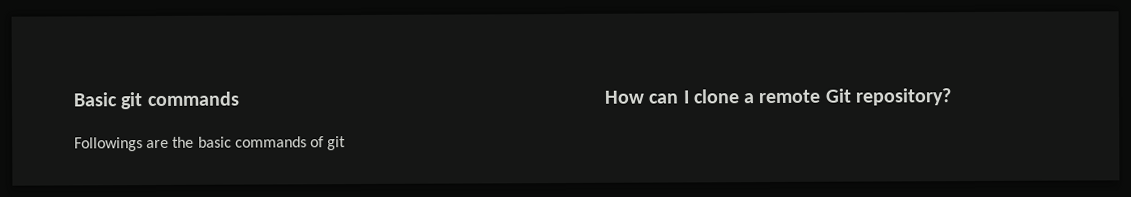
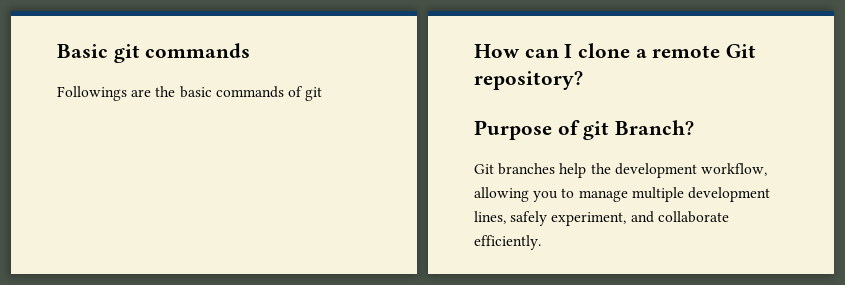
(952, 97) none -> [474,120,695,140] [474,163,767,178] [474,187,770,202] [474,211,729,226] [474,235,541,250] // Purpose of git Branch? // Git branches help the development workflow, allowing you to manage multiple development lines, safely experiment, and collaborate efficiently.

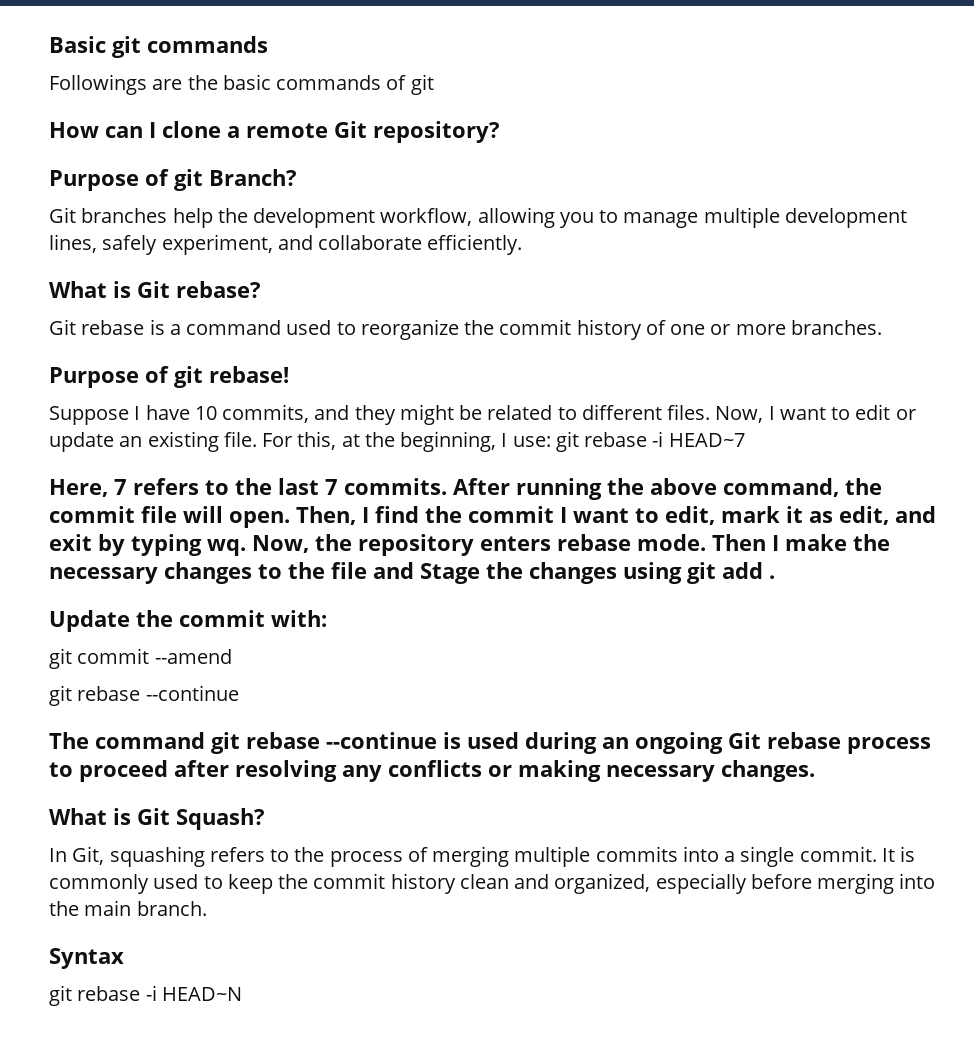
(541, 242) none -> [49,281,261,298] [49,319,882,340] [49,366,289,388] [49,404,916,425] [49,431,745,452] [49,478,882,500] [49,506,936,528] [49,534,890,556] [49,562,775,584] [49,610,327,632] [49,648,232,669] [49,685,239,706] [49,732,931,754] [49,760,815,782] [49,808,265,830] [49,846,916,867] [49,873,936,894] [49,900,207,916] [49,948,124,969] [49,985,242,1006] // What is Git rebase? // Git rebase is a command used to reorganize the commit history of one or more branches. // Purpose of git rebase! // Suppose I have 10 commits, and they might be related to different files. Now, I want to edit or update an existing file. For this, at the beginning, I use: git rebase -i HEAD~7 // Here, 7 refers to the last 7 commits. After running the above command, the commit file will open. Then, I find the commit I want to edit, mark it as edit, and exit by typing wq. Now, the repository enters rebase mode. Then I make the necessary changes to the file and Stage the changes using git add . // Update the commit with: // git commit --amend // git rebase --continue // The command git rebase --continue is used during an ongoing Git rebase process to proceed after resolving any conflicts or making necessary changes. // What is Git Squash? // In Git, squashing refers to the process of merging multiple commits into a single commit. It is commonly used to keep the commit history clean and organized, especially before merging into the main branch. // Syntax // git rebase -i HEAD~N

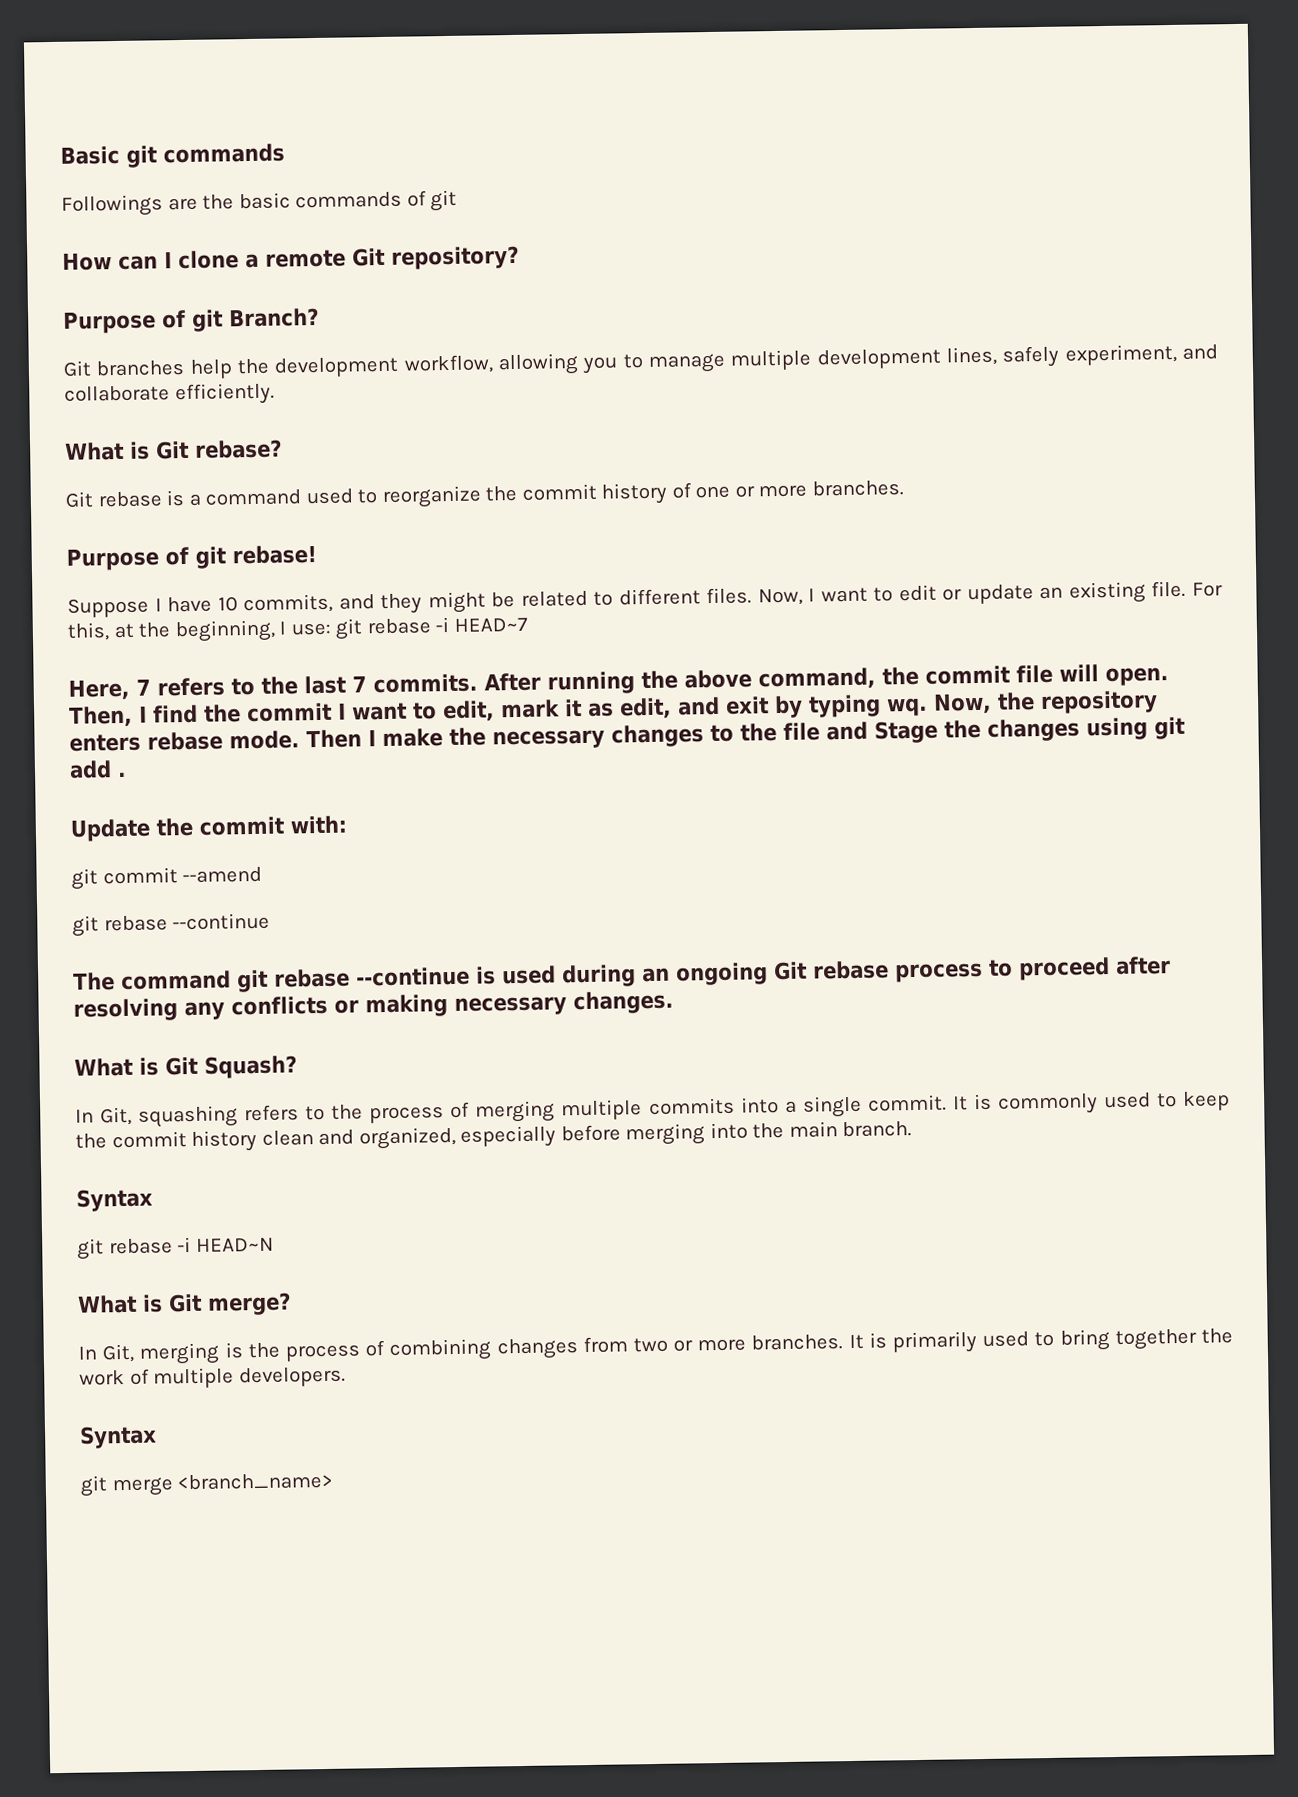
(242, 994) none -> [77,1292,291,1316] [78,1328,1233,1365] [79,1366,346,1389] [79,1425,157,1449] [80,1472,334,1497] // What is Git merge? // In Git, merging is the process of combining changes from two or more branches. It is primarily used to bring together the work of multiple developers. // Syntax // git merge <branch_name>

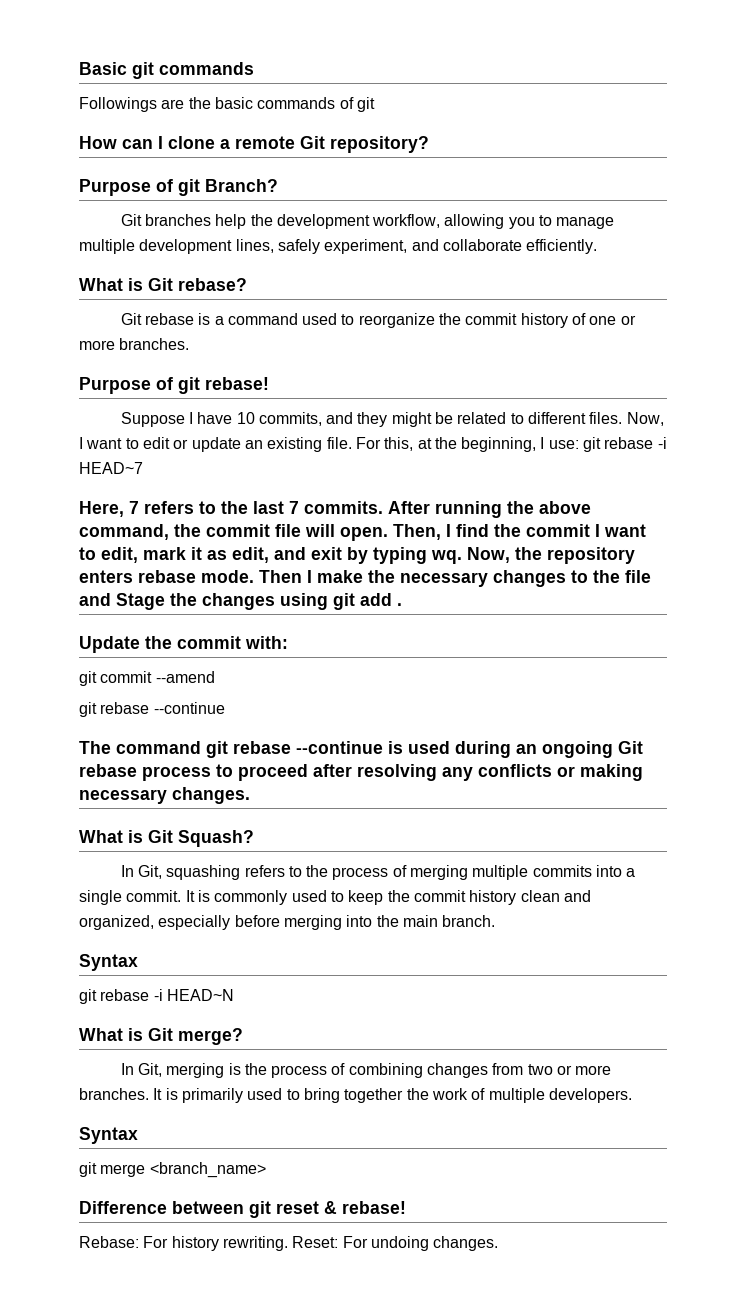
(334, 1481) none -> [79,1201,406,1218] [79,1236,499,1251] // Difference between git reset & rebase! // Rebase: For history rewriting. Reset: For undoing changes.

